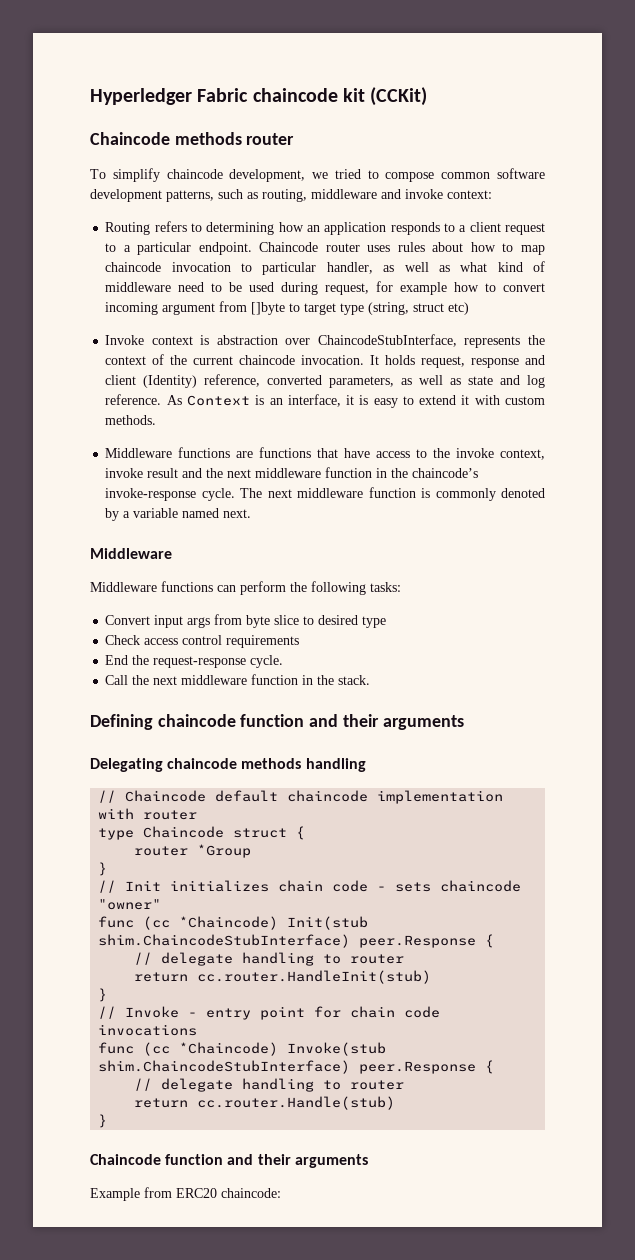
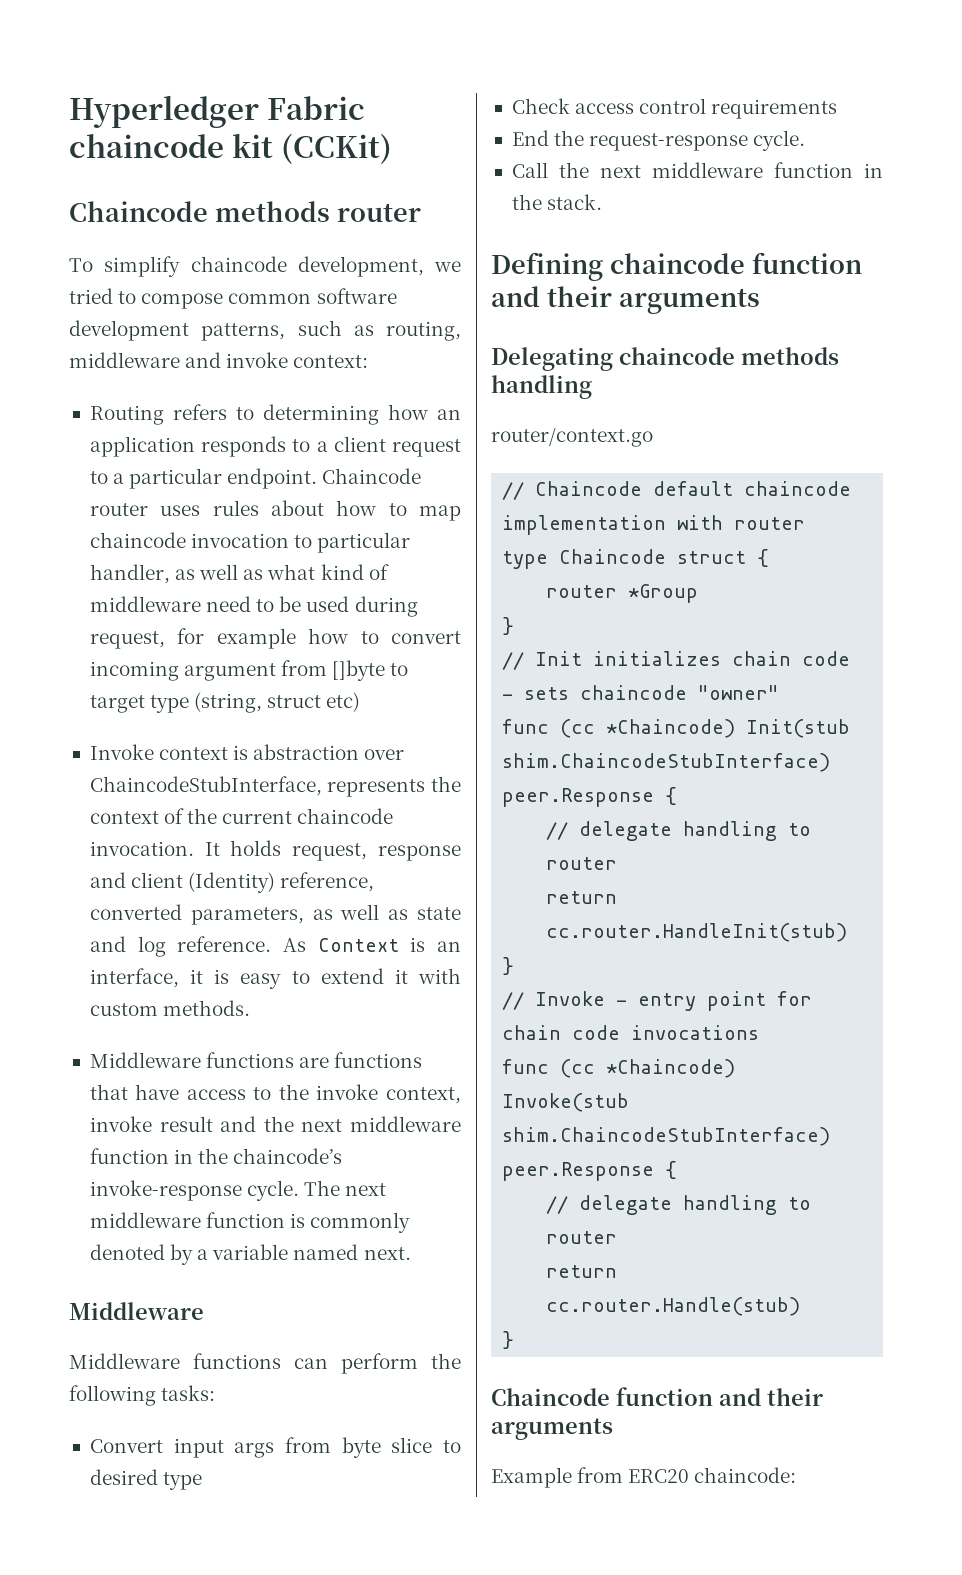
(366, 765) none -> [491,428,653,447] // router/context.go

